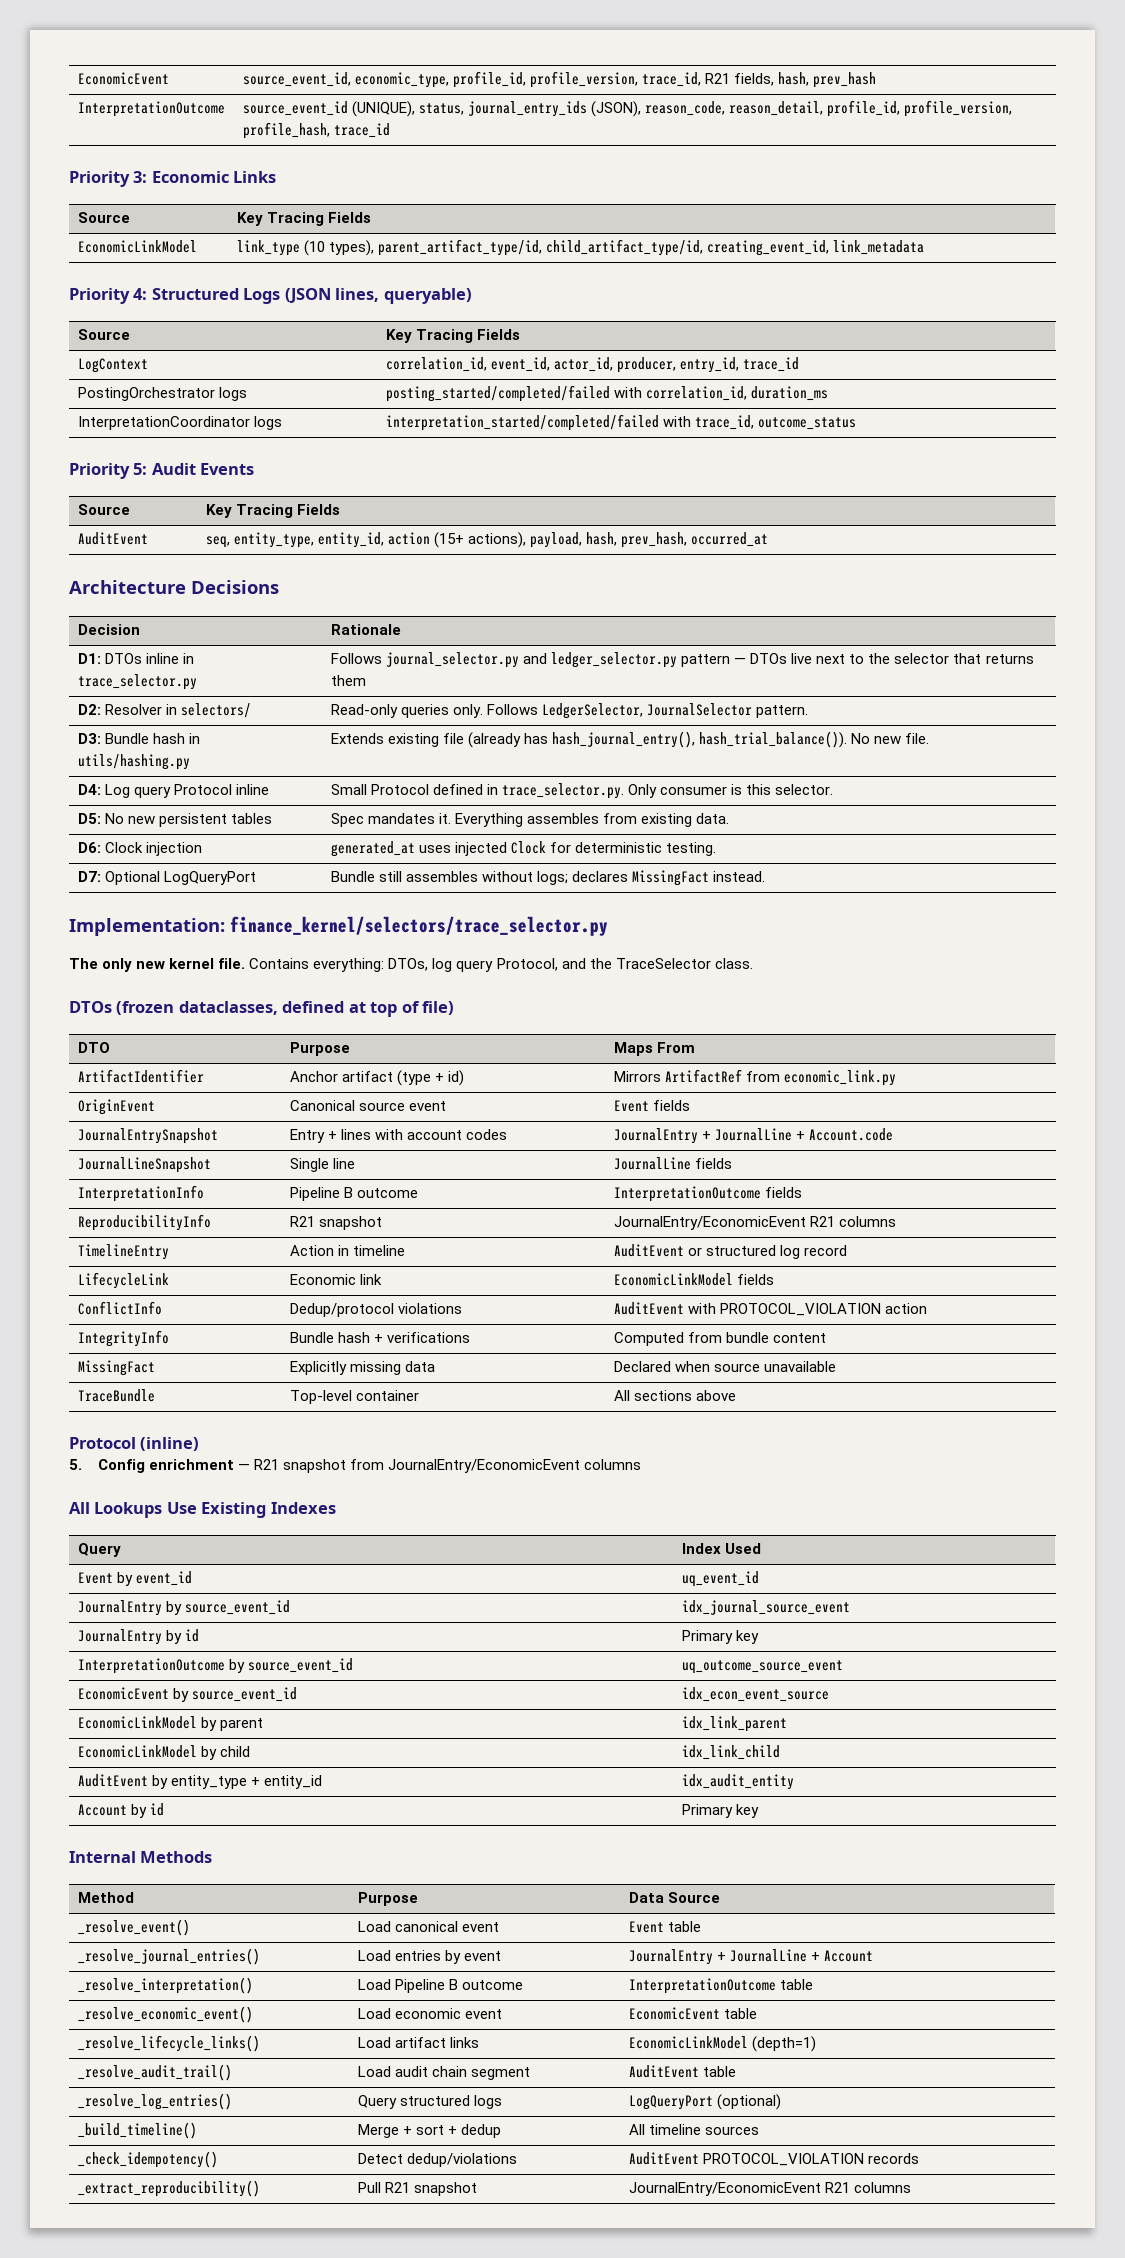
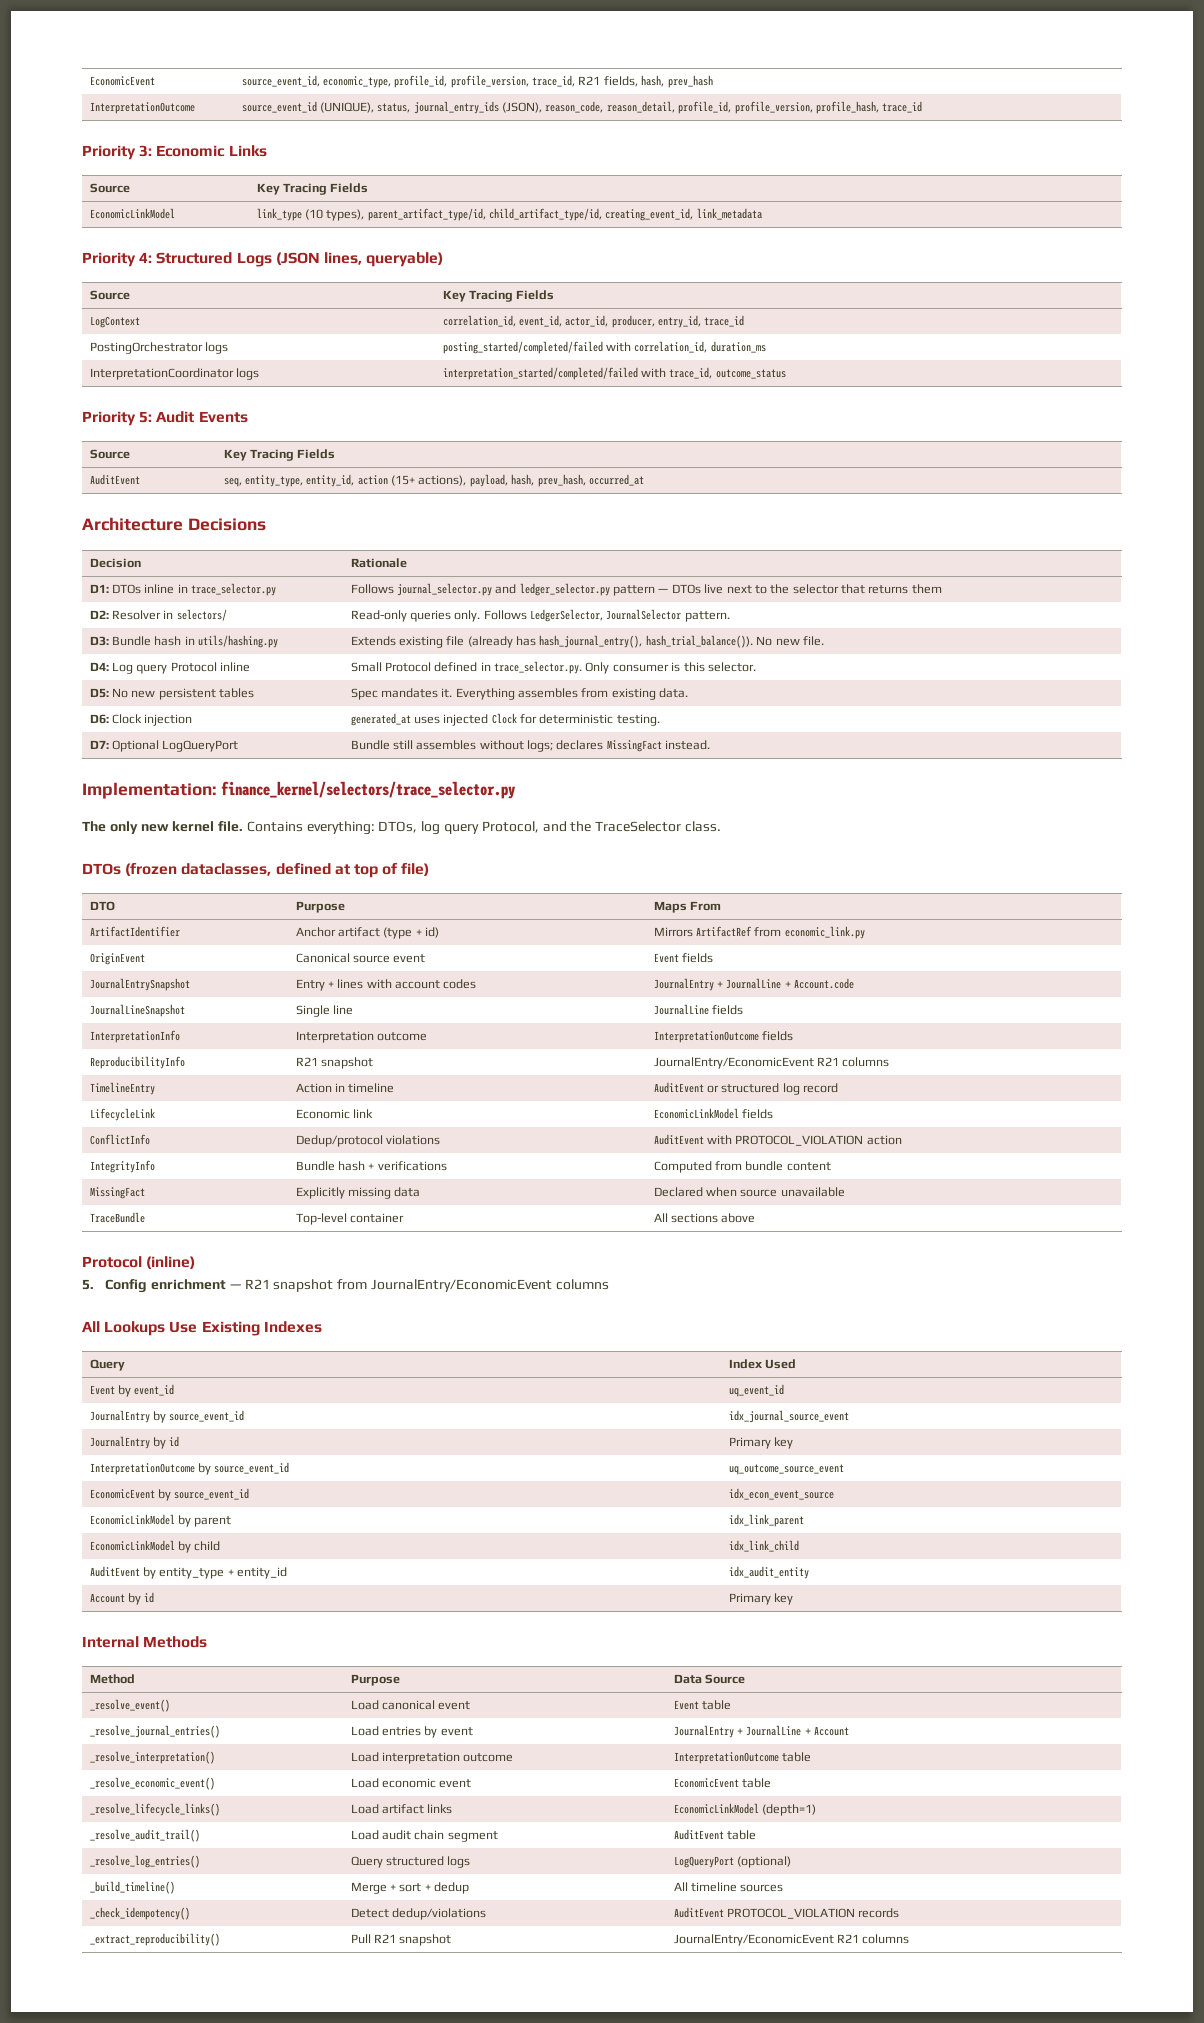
[289,1187,353,1201] Pipeline B -> [295,1031,374,1043] Interpretation
[394,1979,458,1993] Pipeline B -> [381,1752,460,1764] interpretation

